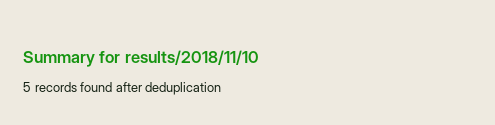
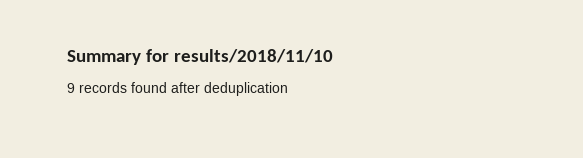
[23,82,31,92] 5 -> [67,83,75,93] 9

